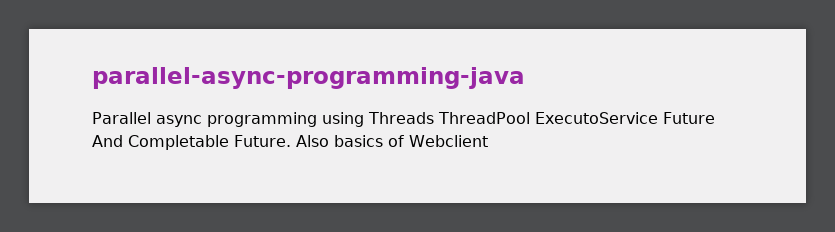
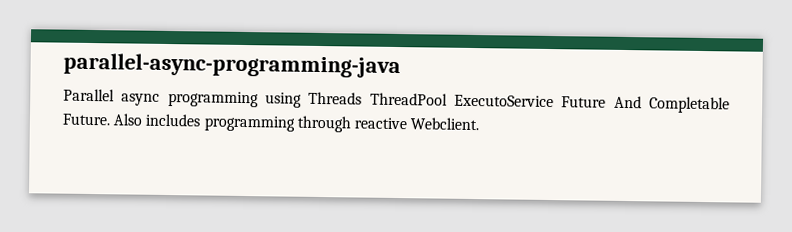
[333,135,488,147] basics of Webclient -> [145,113,480,133] includes programming through reactive Webclient.

